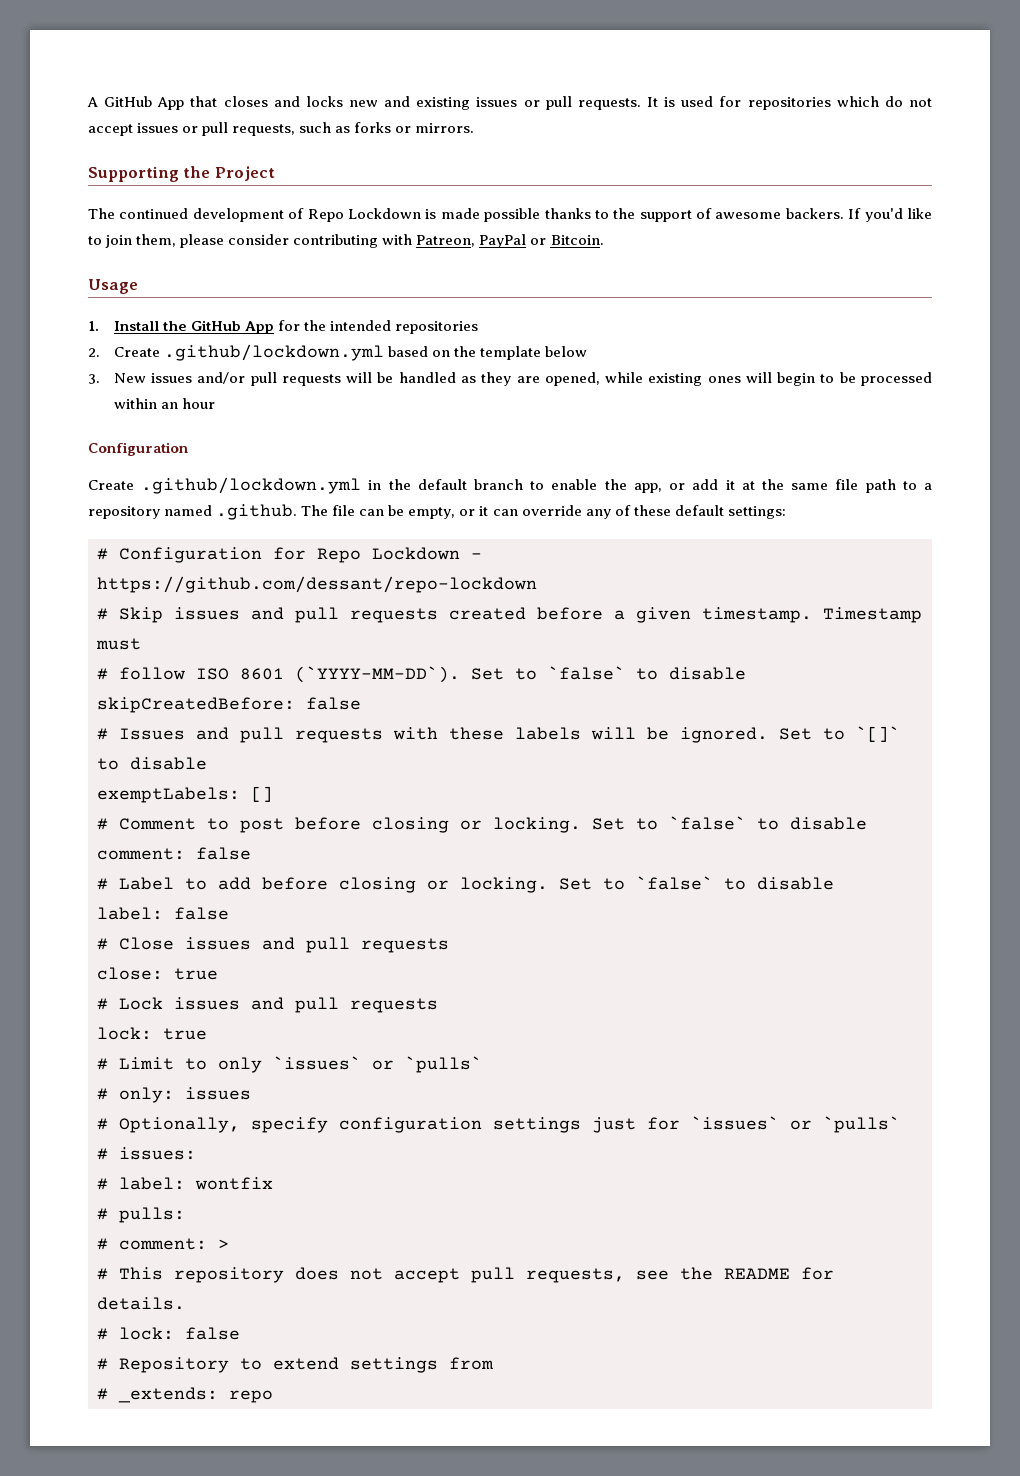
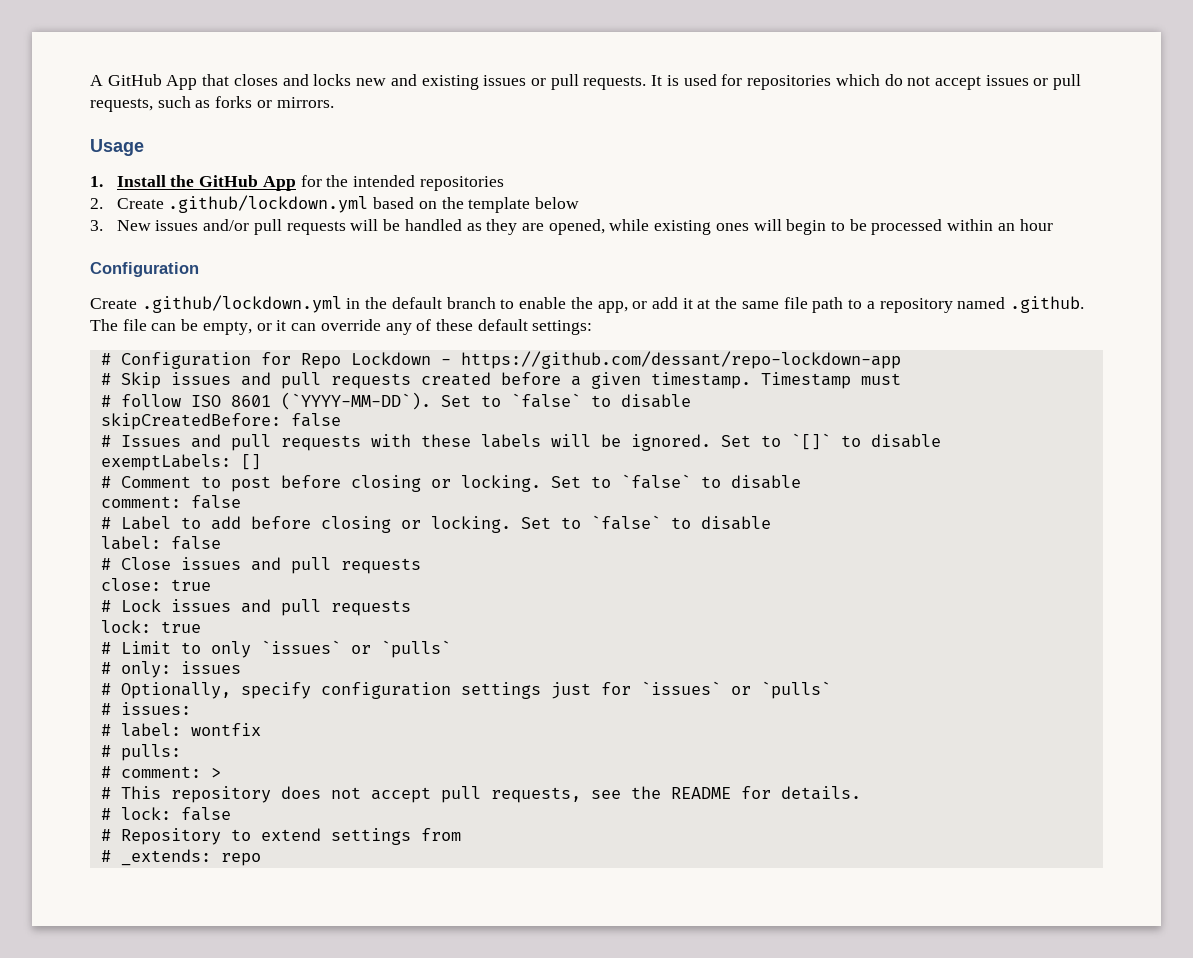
[88,166,275,182] [88,208,933,222] [88,234,604,248] // Supporting the Project // The continued development of Repo Lockdown is made possible thanks to the support of awesome backers. If you'd like to join them, please consider contributing with Patreon, PayPal or Bitcoin. -> (334, 102) none
[97,576,537,593] https://github.com/dessant/repo-lockdown -> [460,351,901,369] https://github.com/dessant/repo-lockdown-app

